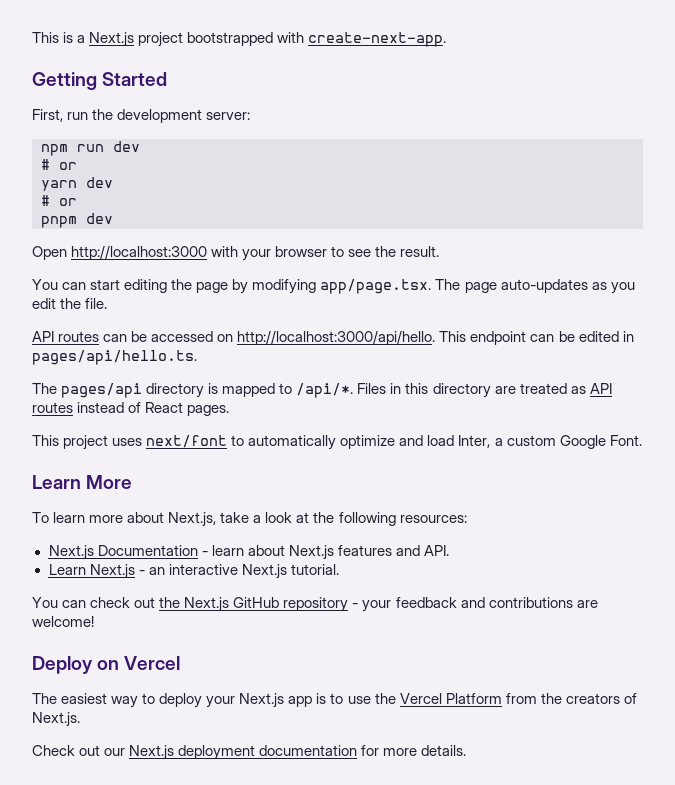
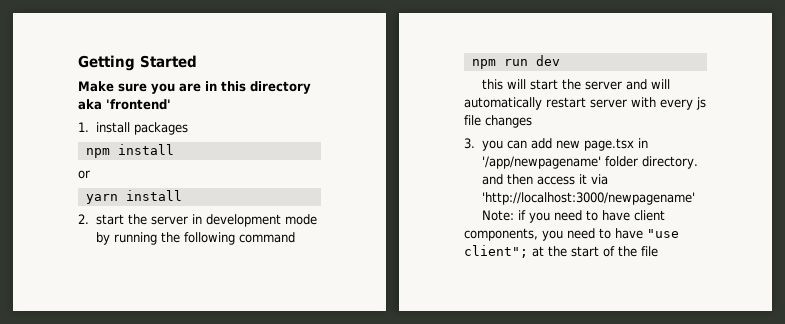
[32,32,447,47] [32,72,168,90] [32,109,251,123] [41,141,140,156] [41,159,77,170] [41,177,113,191] [41,195,77,206] [41,213,113,228] [32,245,440,261] [32,279,635,294] [32,298,108,309] [32,330,634,345] [32,350,197,365] [32,383,612,398] [32,402,230,416] [32,435,642,450] [32,475,133,489] [32,512,467,527] [48,545,449,560] [48,564,339,579] [32,597,598,612] [32,616,94,627] [32,656,181,674] [32,693,637,708] [32,712,80,727] [32,745,467,760] This is a Next.js project bootstrapped with create-next-app. // Getting Started // First, run the development server: // npm run dev // # or // yarn dev // # or // pnpm dev // Open http://localhost:3000 with your browser to see the result. // You can start editing the page by modifying app/page.tsx. The page auto-updates as you edit the file. // API routes can be accessed on http://localhost:3000/api/hello. This endpoint can be edited in pages/api/hello.ts. // The pages/api directory is mapped to /api/*. Files in this directory are treated as API routes instead of React pages. // This project uses next/font to automatically optimize and load Inter, a custom Google Font. // Learn More // To learn more about Next.js, take a look at the following resources: // Next.js Documentation - learn about Next.js features and API. // Learn Next.js - an interactive Next.js tutorial. // You can check out the Next.js GitHub repository - your feedback and contributions are welcome! // Deploy on Vercel // The easiest way to deploy your Next.js app is to use the Vercel Platform from the creators of Next.js. // Check out our Next.js deployment documentation for more details. -> [78,55,197,71] [78,81,311,94] [78,99,171,110] [78,122,188,135] [85,144,174,158] [78,170,90,179] [85,190,182,204] [78,214,317,227] [95,232,295,245] [471,55,560,69] [481,79,670,90] [464,97,706,110] [464,115,532,128] [464,138,648,151] [481,156,698,169] [481,174,608,185] [481,192,695,205] [481,210,665,223] [464,228,679,241] [464,245,658,258] Getting Started // Make sure you are in this directory aka 'frontend' // 1. install packages // npm install // or // yarn install // 2. start the server in development mode by running the following command // npm run dev // this will start the server and will automatically restart server with every js file changes // 3. you can add new page.tsx in '/app/newpagename' folder directory. and then access it via 'http://localhost:3000/newpagename' // Note: if you need to have client components, you need to have "use client"; at the start of the file

